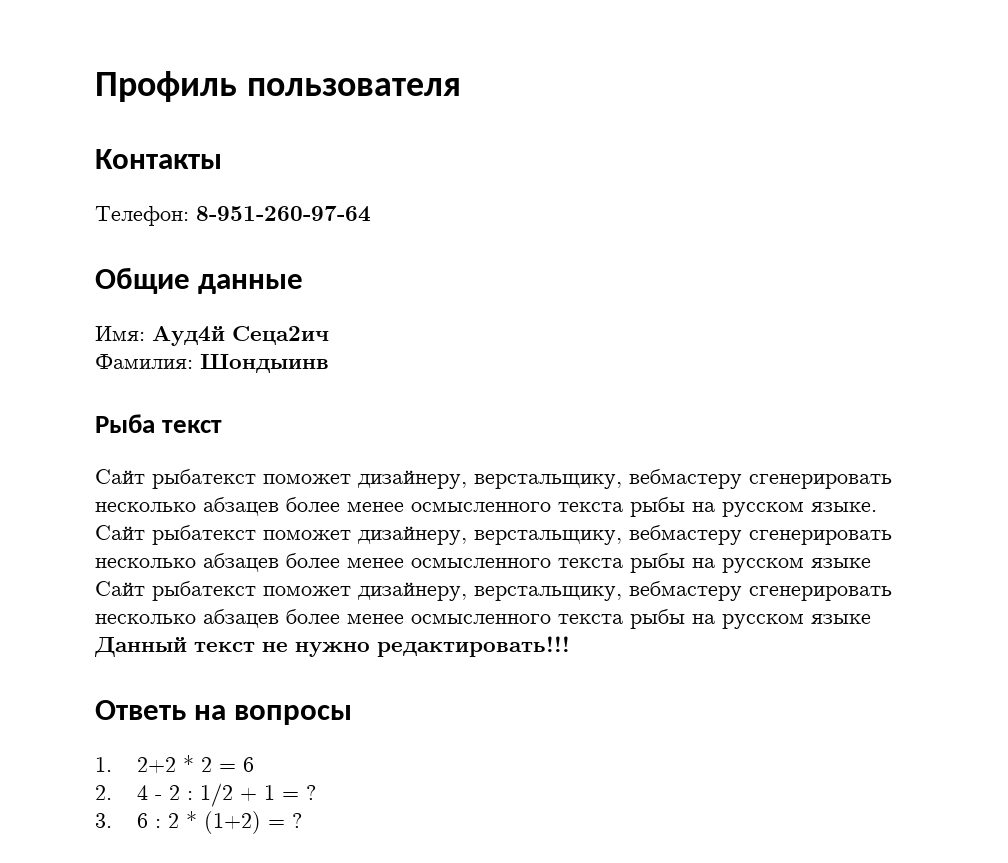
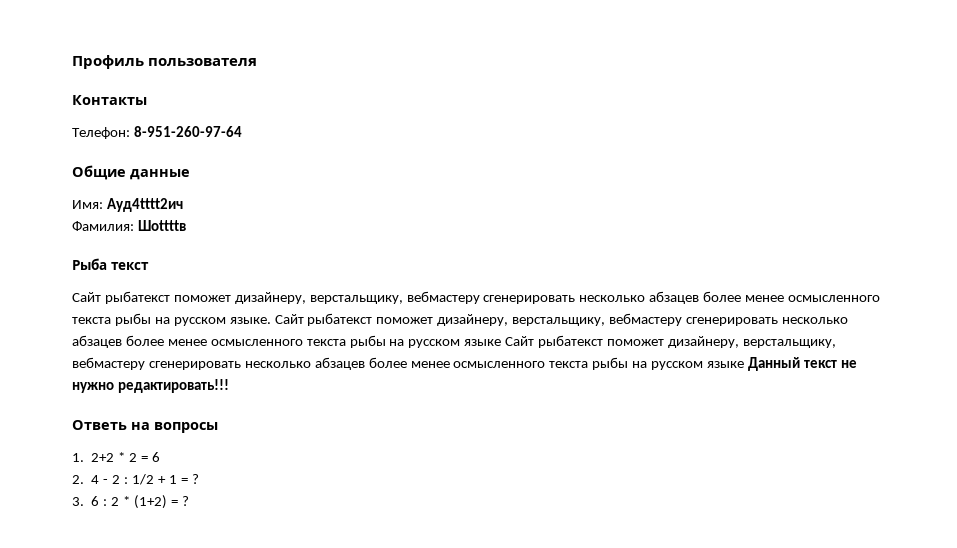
[152,326,329,346] Ауд4й Сеца2ич -> [106,198,183,212] Ауд4tttt2ич
[200,354,329,373] Шондыинв -> [137,220,186,231] Шоttttв

